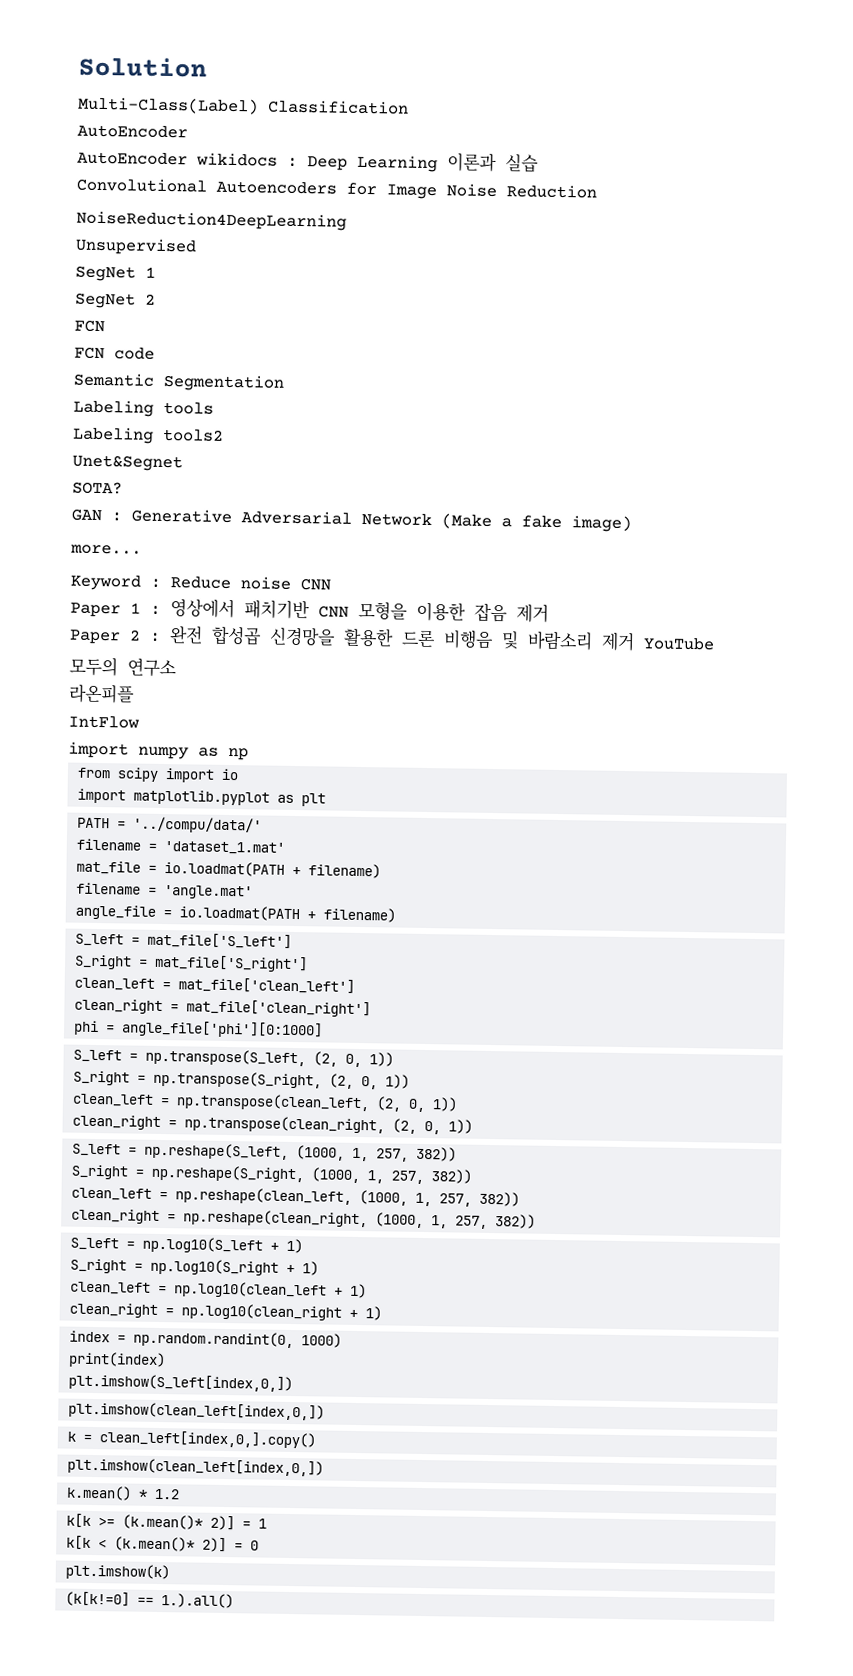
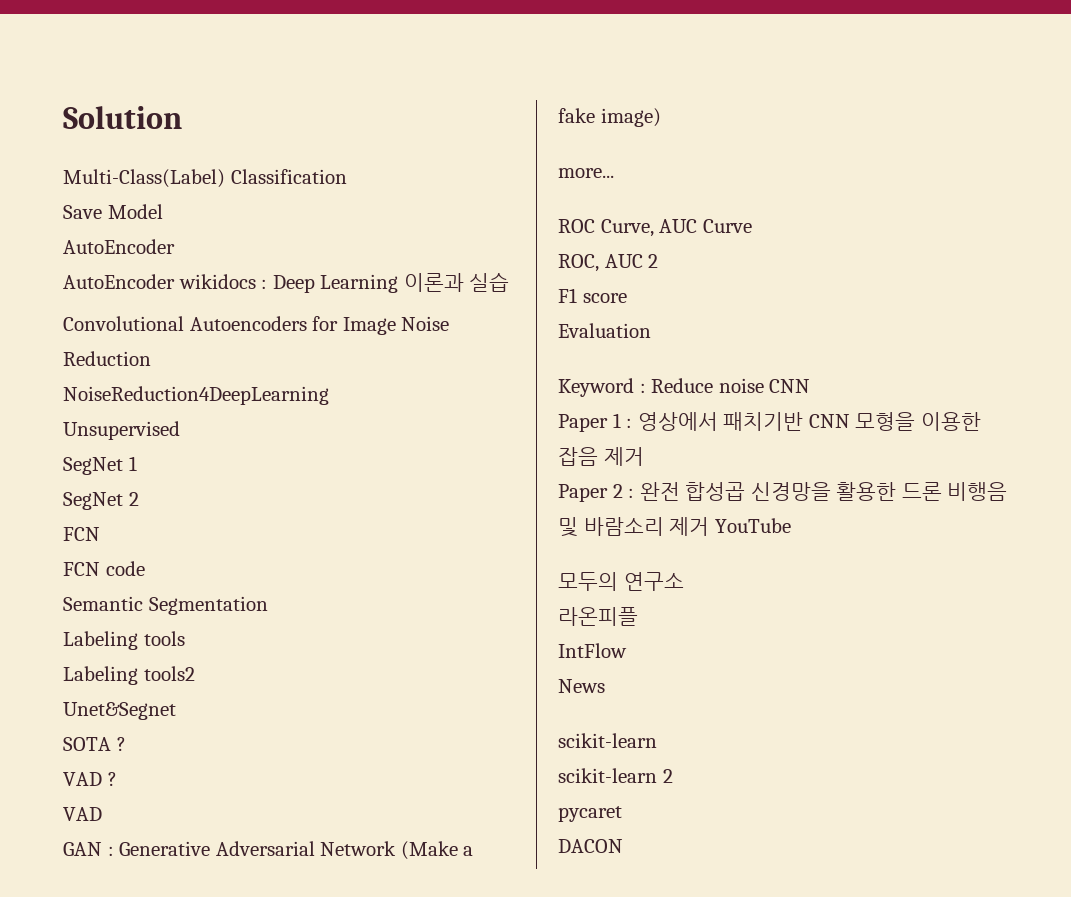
(409, 107) none -> [63,204,163,219] // Save Model
[72,481,123,495] SOTA? -> [63,737,126,751] [63,772,117,786] [63,807,102,821] SOTA ? // VAD ? // VAD
(142, 549) none -> [558,219,752,237] [558,254,659,272] [558,288,627,303] [558,323,651,338] // ROC Curve, AUC Curve // ROC, AUC 2 // F1 score // Evaluation
[68,741,249,761] [77,767,240,783] [77,788,327,807] [77,816,263,834] [76,838,286,855] [76,860,382,879] [76,882,254,900] [75,904,397,923] [75,932,293,949] [74,954,309,973] [74,977,356,994] [74,998,372,1018] [73,1020,324,1039] [73,1048,395,1068] [73,1070,411,1090] [72,1093,459,1113] [72,1114,474,1135] [72,1142,458,1162] [71,1164,473,1185] [71,1187,521,1207] [71,1208,537,1229] [70,1236,304,1254] [70,1258,320,1276] [70,1281,368,1299] [69,1302,383,1321] [69,1330,343,1349] [68,1351,167,1369] [68,1373,294,1393] [68,1401,326,1421] [67,1430,317,1449] [67,1457,325,1477] [66,1485,181,1501] [66,1513,268,1531] [66,1535,260,1553] [65,1563,171,1581] [65,1591,235,1609] import numpy as np // from scipy import io // import matplotlib.pyplot as plt // PATH = '../compu/data/' // filename = 'dataset_1.mat' // mat_file = io.loadmat(PATH + filename) // filename = 'angle.mat' // angle_file = io.loadmat(PATH + filename) // S_left = mat_file['S_left'] // S_right = mat_file['S_right'] // clean_left = mat_file['clean_left'] // clean_right = mat_file['clean_right'] // phi = angle_file['phi'][0:1000] // S_left = np.transpose(S_left, (2, 0, 1)) // S_right = np.transpose(S_right, (2, 0, 1)) // clean_left = np.transpose(clean_left, (2, 0, 1)) // clean_right = np.transpose(clean_right, (2, 0, 1)) // S_left = np.reshape(S_left, (1000, 1, 257, 382)) // S_right = np.reshape(S_right, (1000, 1, 257, 382)) // clean_left = np.reshape(clean_left, (1000, 1, 257, 382)) // clean_right = np.reshape(clean_right, (1000, 1, 257, 382)) // S_left = np.log10(S_left + 1) // S_right = np.log10(S_right + 1) // clean_left = np.log10(clean_left + 1) // clean_right = np.log10(clean_right + 1) // index = np.random.randint(0, 1000) // print(index) // plt.imshow(S_left[index,0,]) // plt.imshow(clean_left[index,0,]) // k = clean_left[index,0,].copy() // plt.imshow(clean_left[index,0,]) // k.mean() * 1.2 // k[k >= (k.mean()* 2)] = 1 // k[k < (k.mean()* 2)] = 0 // plt.imshow(k) // (k[k!=0] == 1.).all() -> [558,679,605,693] [558,733,657,748] [558,768,673,783] [558,806,622,822] [558,839,623,853] News // scikit-learn // scikit-learn 2 // pycaret // DACON

